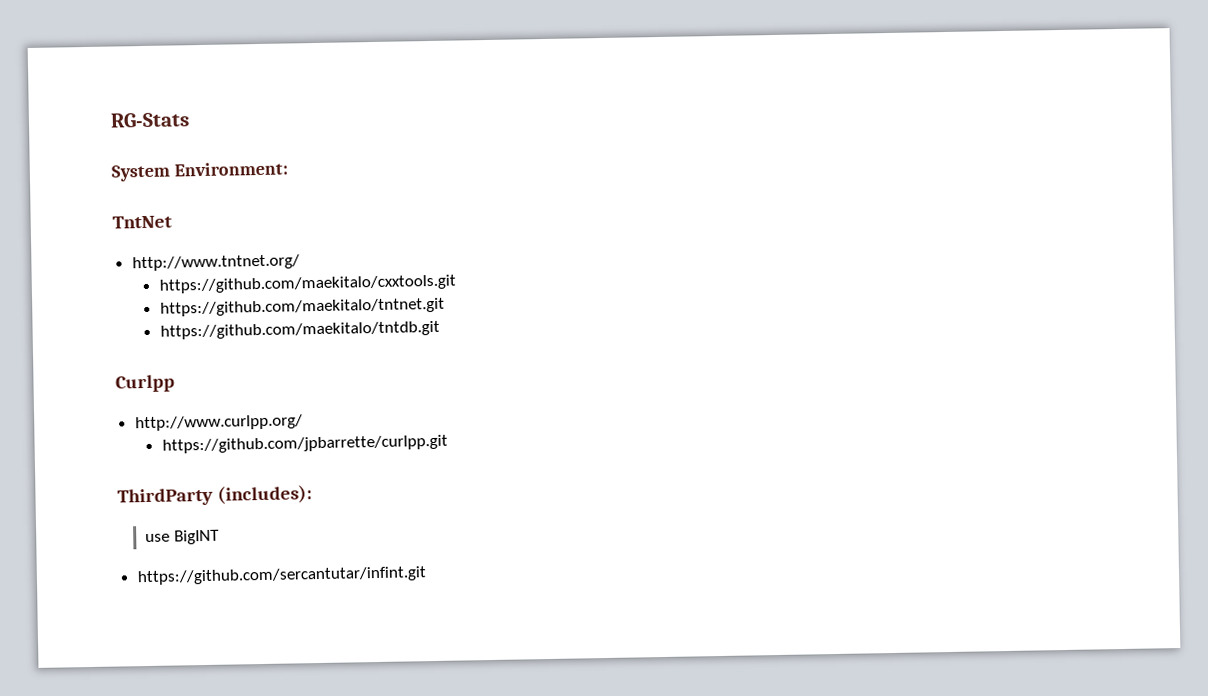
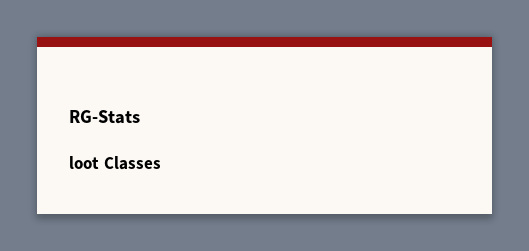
[111,161,288,182] [112,215,172,229] [131,254,300,272] [158,274,456,294] [159,297,445,317] [159,320,440,340] [115,374,175,393] [134,414,303,432] [161,434,448,454] [117,485,313,507] [144,529,220,545] [136,566,427,586] System Environment: // TntNet // http://www.tntnet.org/ // https://github.com/maekitalo/cxxtools.git // https://github.com/maekitalo/tntnet.git // https://github.com/maekitalo/tntdb.git // Curlpp // http://www.curlpp.org/ // https://github.com/jpbarrette/curlpp.git // ThirdParty (includes): // use BigINT // https://github.com/sercantutar/infint.git -> [69,156,161,170] loot Classes

